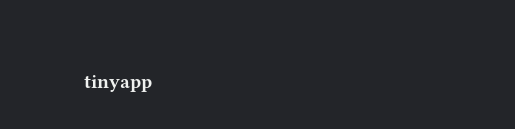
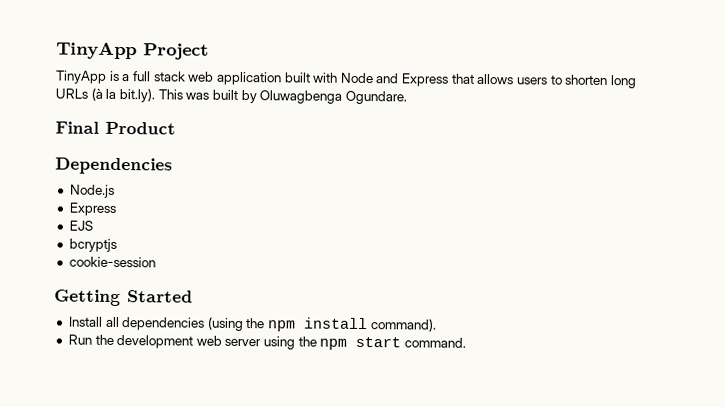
[84,75,152,92] tinyapp -> [56,41,209,60] [55,70,637,89] [55,87,407,105] [55,121,176,135] [55,157,173,175] [69,184,115,198] [68,202,116,216] [68,220,93,231] [68,238,117,252] [68,256,156,268] [54,289,193,307] [67,316,437,332] [67,334,467,350] TinyApp Project // TinyApp is a full stack web application built with Node and Express that allows users to shorten long URLs (à la bit.ly). This was built by Oluwagbenga Ogundare. // Final Product // Dependencies // Node.js // Express // EJS // bcryptjs // cookie-session // Getting Started // Install all dependencies (using the npm install command). // Run the development web server using the npm start command.

